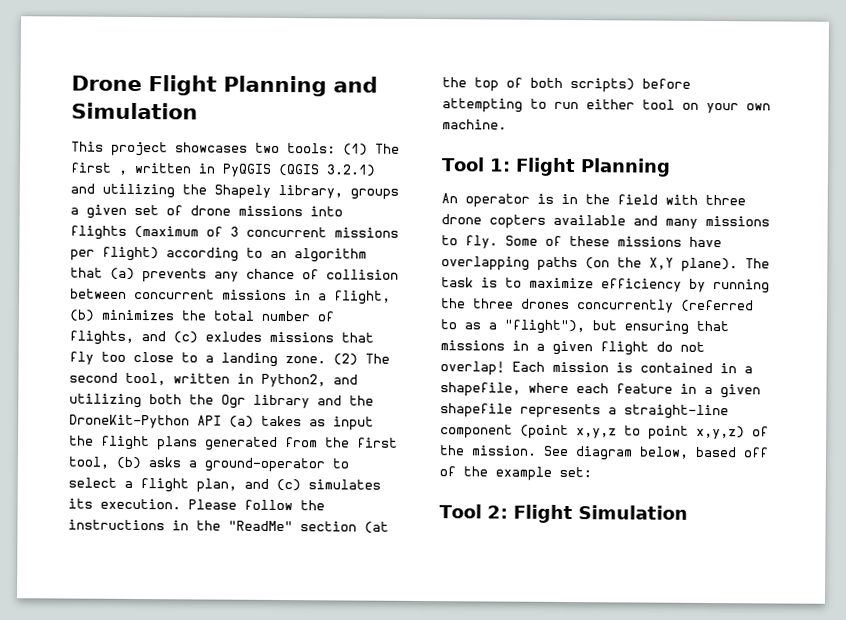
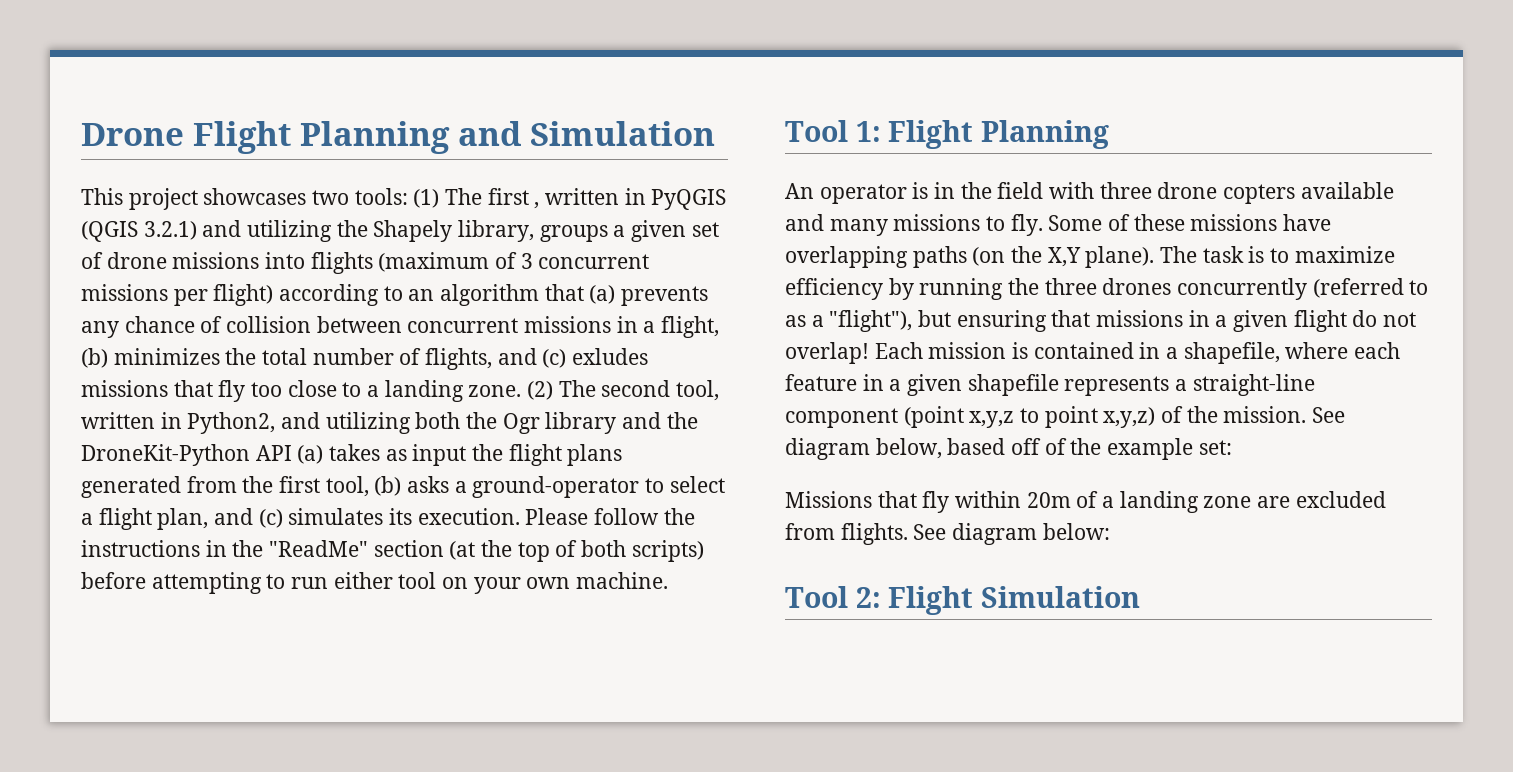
(592, 472) none -> [785,491,1386,513] [785,523,1110,545] // Missions that fly within 20m of a landing zone are excluded from flights. See diagram below:

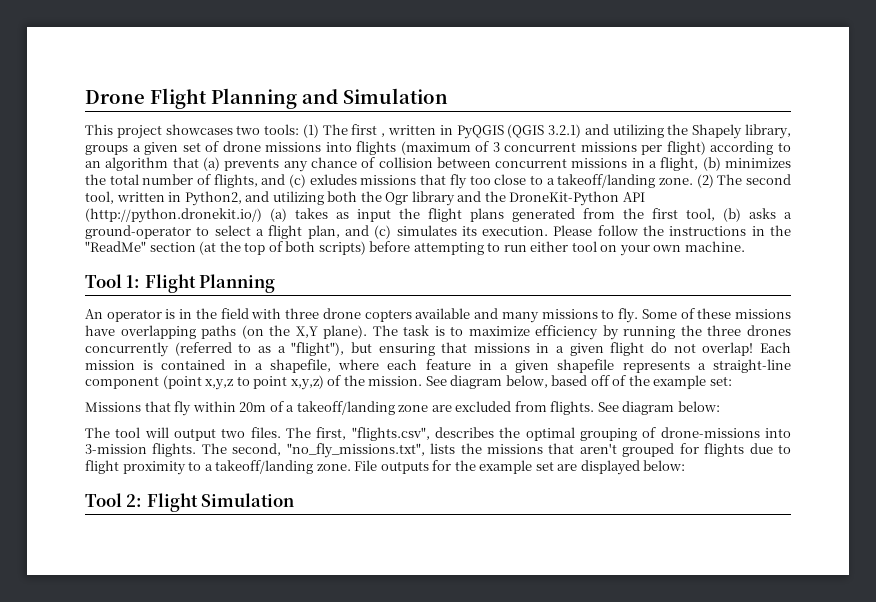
[384,380,464,402] landing -> [557,174,656,188] takeoff/landing
(292, 453) none -> [85,208,262,223] (http://python.dronekit.io/)
[1119,491,1199,513] landing -> [296,401,395,415] takeoff/landing
(1110, 531) none -> [85,427,792,441] [85,443,792,458] [85,460,686,475] // The tool will output two files. The first, "flights.csv", describes the optimal grouping of drone-missions into 3-mission flights. The second, "no_fly_missions.txt", lists the missions that aren't grouped for flights due to flight proximity to a takeoff/landing zone. File outputs for the example set are displayed below:

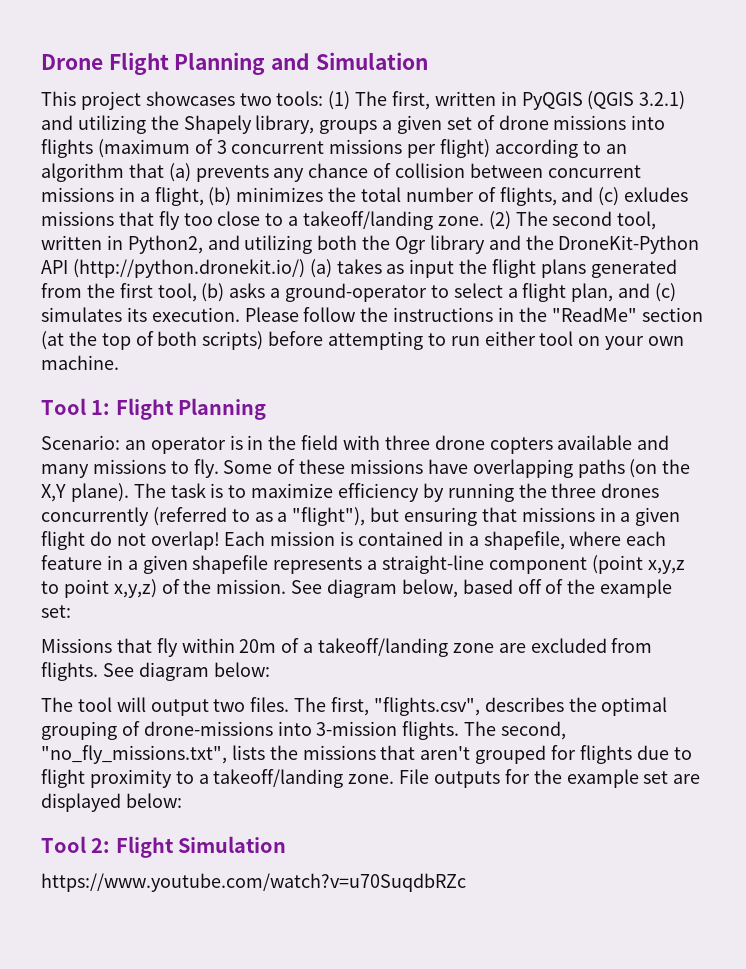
[351,124,386,137] first , -> [392,91,431,110] first,
[85,309,103,319] An -> [41,435,146,450] Scenario: an
(295, 500) none -> [41,873,466,892] // https://www.youtube.com/watch?v=u70SuqdbRZc

